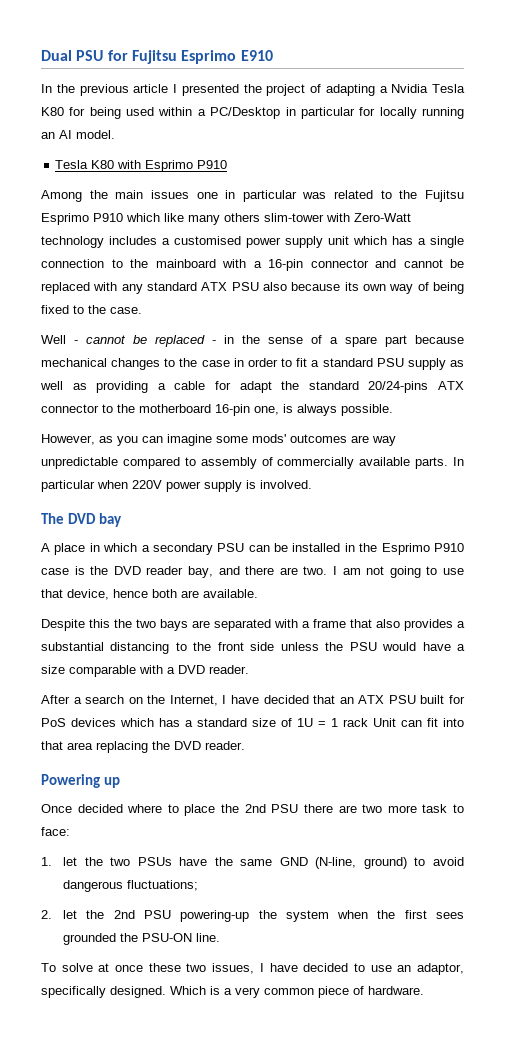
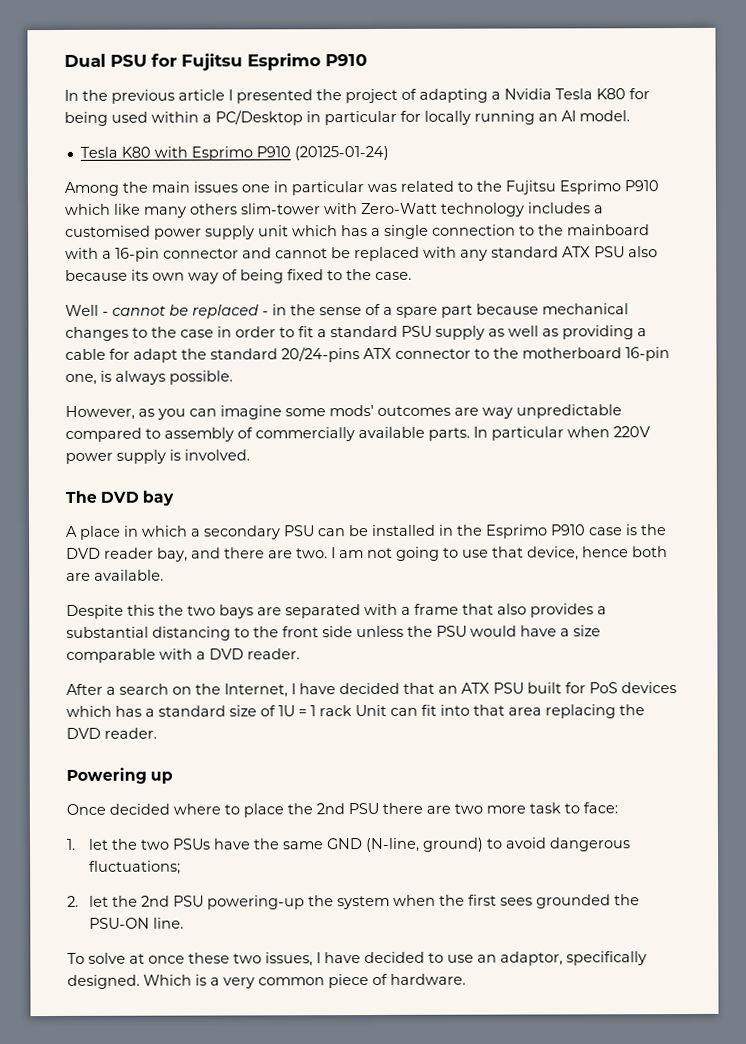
[240,50,273,61] E910 -> [325,54,368,67] P910
(228, 164) none -> [293,145,389,161] (20125-01-24)

